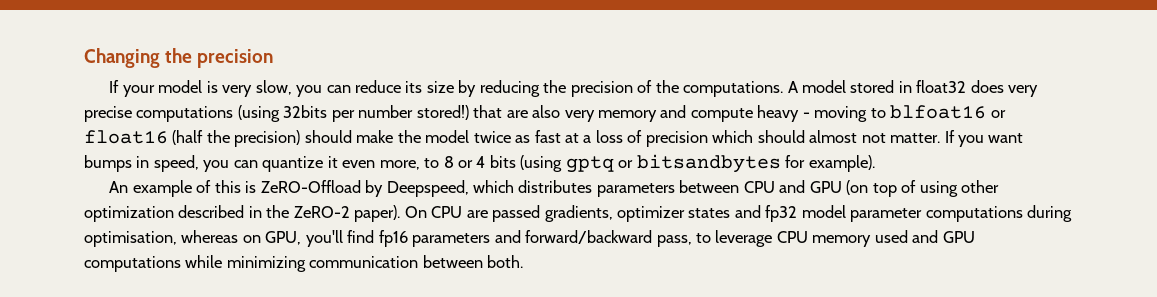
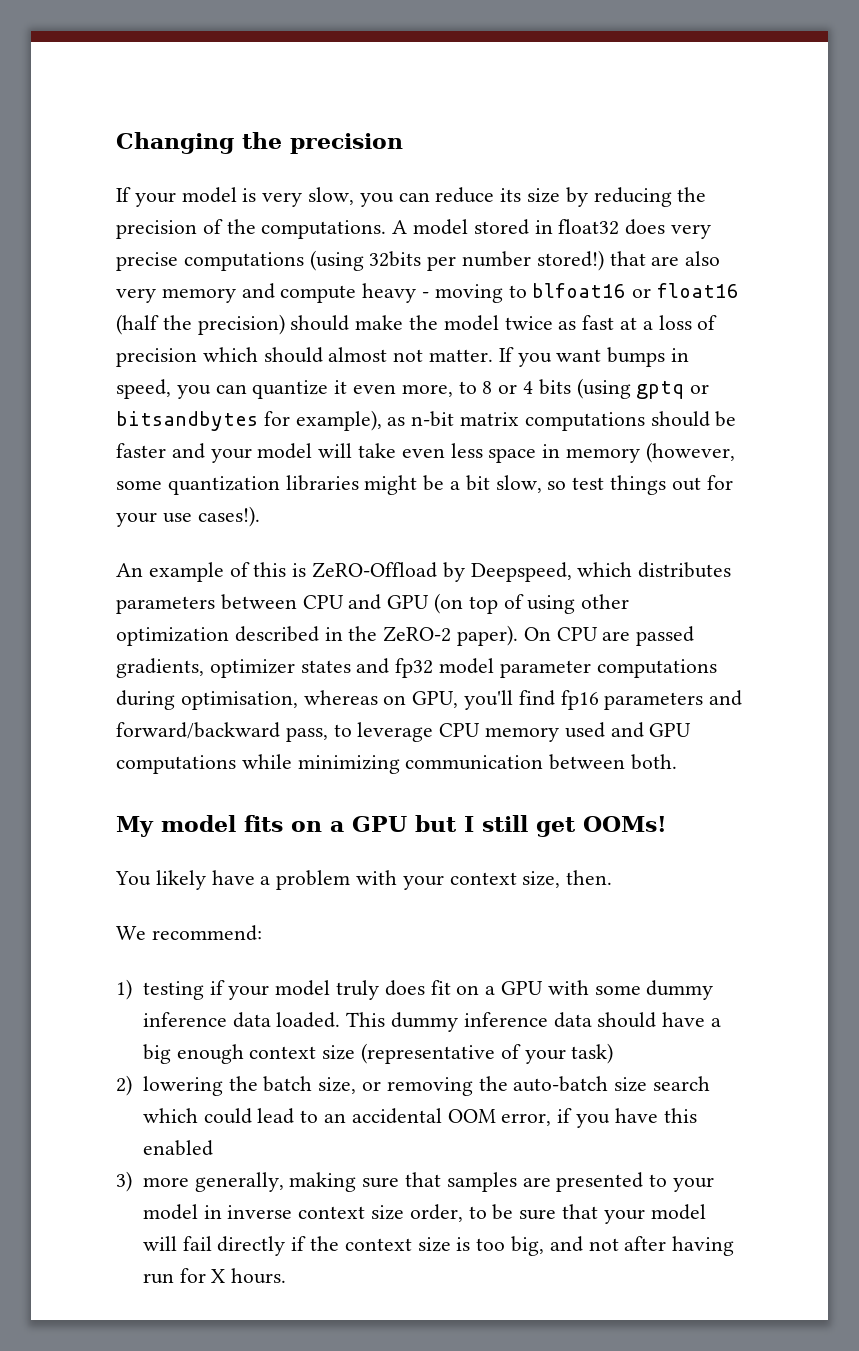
[808,155,875,172] example). -> [295,410,737,431] [116,442,735,463] [116,475,733,495] [116,506,260,527] example), as n-bit matrix computations should be faster and your model will take even less space in memory (however, some quantization libraries might be a bit slow, so test things out for your use cases!).
(524, 261) none -> [116,815,667,837] [115,870,613,890] [116,925,262,941] [116,979,714,1000] [142,1012,721,1032] [142,1043,614,1064] [116,1075,710,1096] [142,1108,697,1128] [142,1140,213,1156] [116,1171,714,1192] [142,1204,706,1224] [142,1236,735,1256] [142,1268,287,1284] // My model fits on a GPU but I still get OOMs! // You likely have a problem with your context size, then. // We recommend: // 1) testing if your model truly does fit on a GPU with some dummy inference data loaded. This dummy inference data should have a big enough context size (representative of your task) // 2) lowering the batch size, or removing the auto-batch size search which could lead to an accidental OOM error, if you have this enabled // 3) more generally, making sure that samples are presented to your model in inverse context size order, to be sure that your model will fail directly if the context size is too big, and not after having run for X hours.

